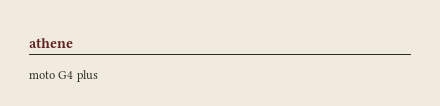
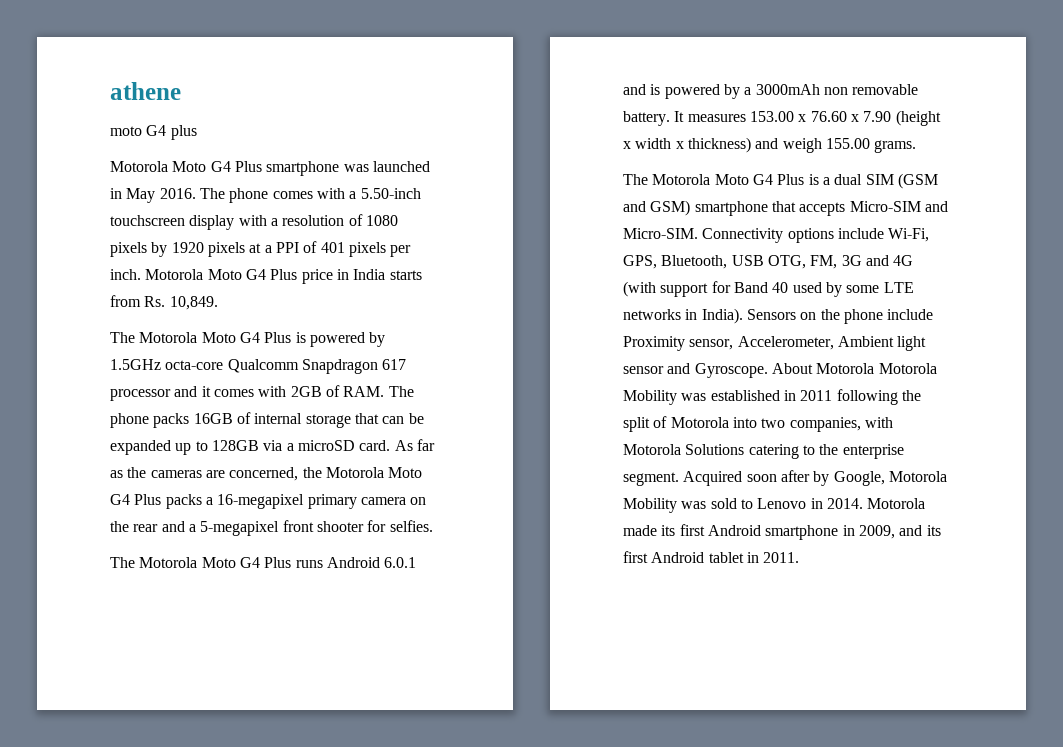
(98, 76) none -> [110,161,430,176] [110,188,421,203] [110,214,398,230] [110,241,412,257] [110,269,422,284] [110,295,218,310] [110,332,386,347] [110,359,407,374] [110,385,414,401] [110,412,424,428] [110,439,435,455] [110,467,423,481] [110,494,427,509] [110,520,433,536] [110,557,417,568] [623,84,919,99] [623,110,941,126] [623,137,917,153] [623,173,938,189] [623,200,948,216] [623,228,930,243] [623,255,914,269] [623,281,914,297] [623,308,934,324] [623,336,927,351] [623,363,937,378] [623,389,921,405] [623,416,893,432] [623,444,904,459] [623,470,947,486] [623,498,926,513] [623,524,941,540] [623,551,800,563] // Motorola Moto G4 Plus smartphone was launched in May 2016. The phone comes with a 5.50-inch touchscreen display with a resolution of 1080 pixels by 1920 pixels at a PPI of 401 pixels per inch. Motorola Moto G4 Plus price in India starts from Rs. 10,849. // The Motorola Moto G4 Plus is powered by 1.5GHz octa-core Qualcomm Snapdragon 617 processor and it comes with 2GB of RAM. The phone packs 16GB of internal storage that can be expanded up to 128GB via a microSD card. As far as the cameras are concerned, the Motorola Moto G4 Plus packs a 16-megapixel primary camera on the rear and a 5-megapixel front shooter for selfies. // The Motorola Moto G4 Plus runs Android 6.0.1 and is powered by a 3000mAh non removable battery. It measures 153.00 x 76.60 x 7.90 (height x width x thickness) and weigh 155.00 grams. // The Motorola Moto G4 Plus is a dual SIM (GSM and GSM) smartphone that accepts Micro-SIM and Micro-SIM. Connectivity options include Wi-Fi, GPS, Bluetooth, USB OTG, FM, 3G and 4G (with support for Band 40 used by some LTE networks in India). Sensors on the phone include Proximity sensor, Accelerometer, Ambient light sensor and Gyroscope. About Motorola Motorola Mobility was established in 2011 following the split of Motorola into two companies, with Motorola Solutions catering to the enterprise segment. Acquired soon after by Google, Motorola Mobility was sold to Lenovo in 2014. Motorola made its first Android smartphone in 2009, and its first Android tablet in 2011.

